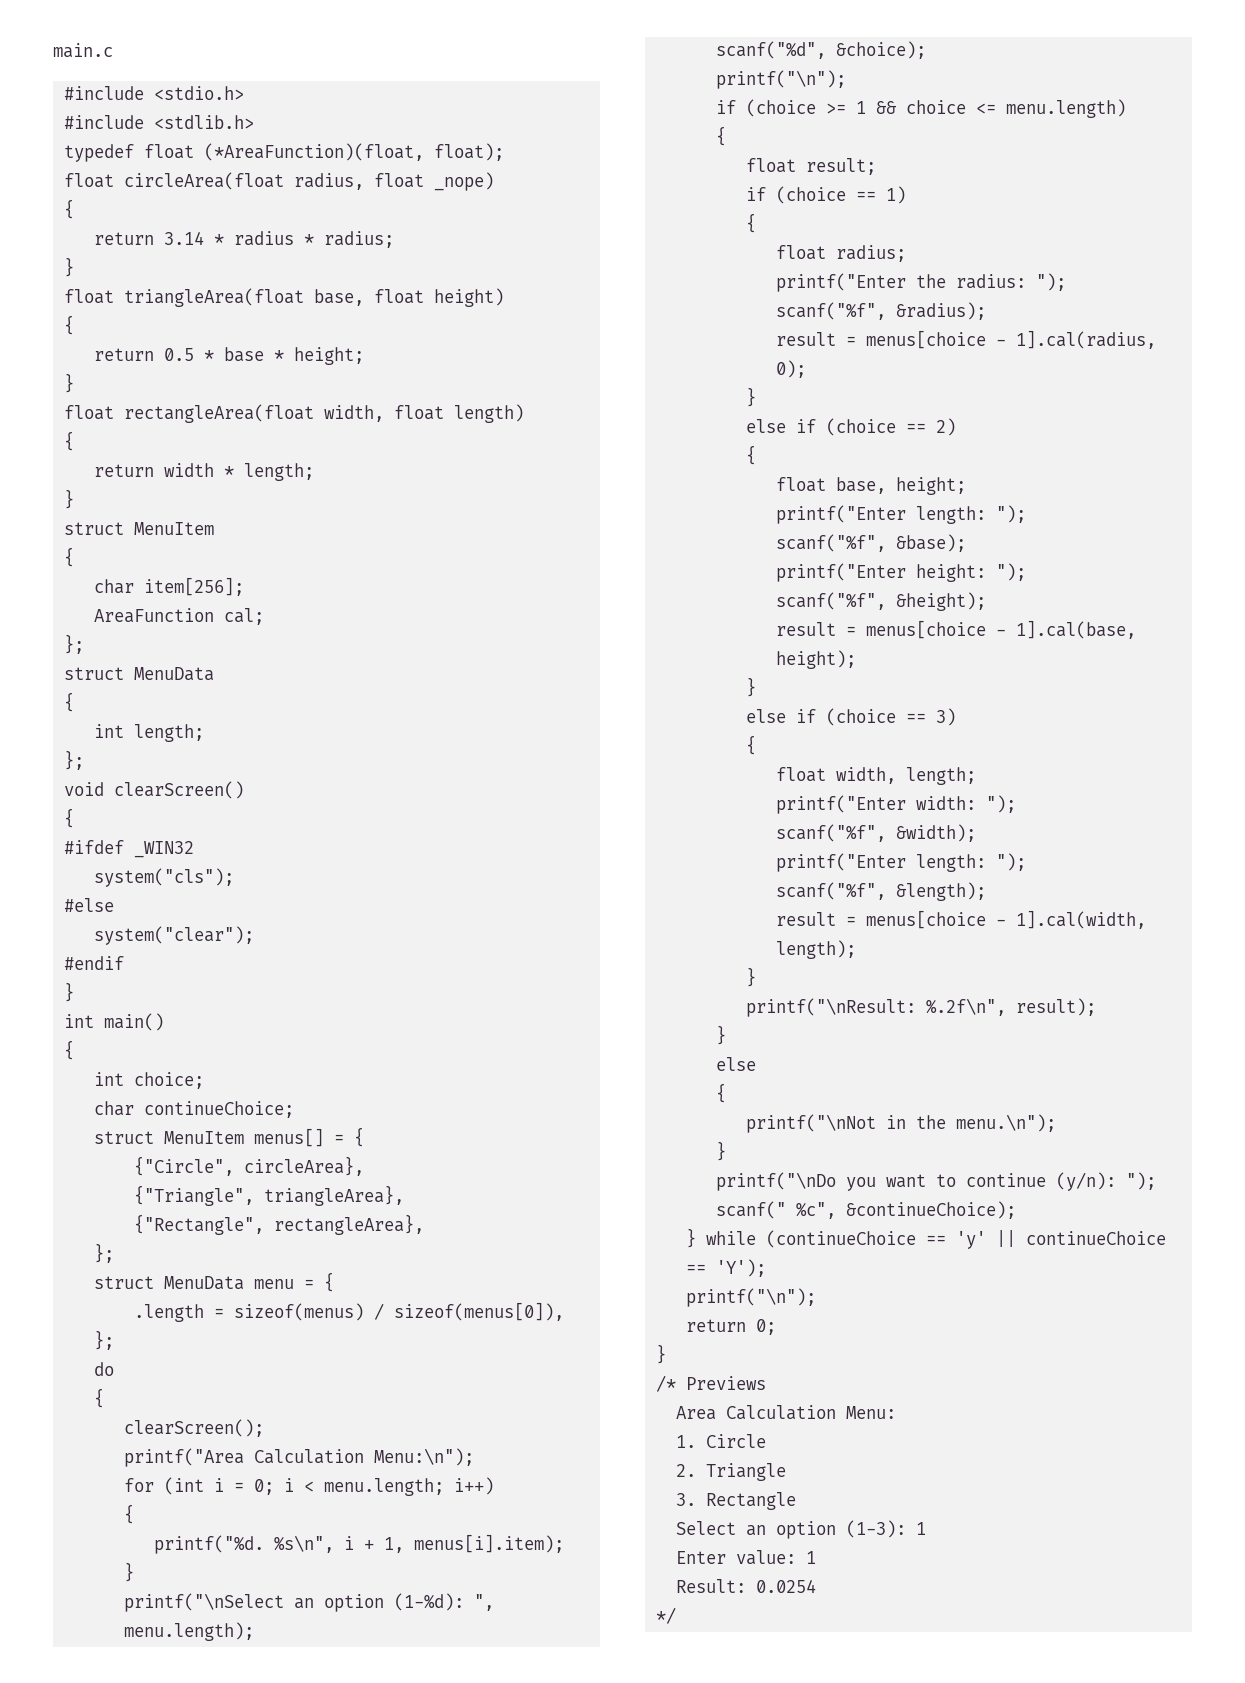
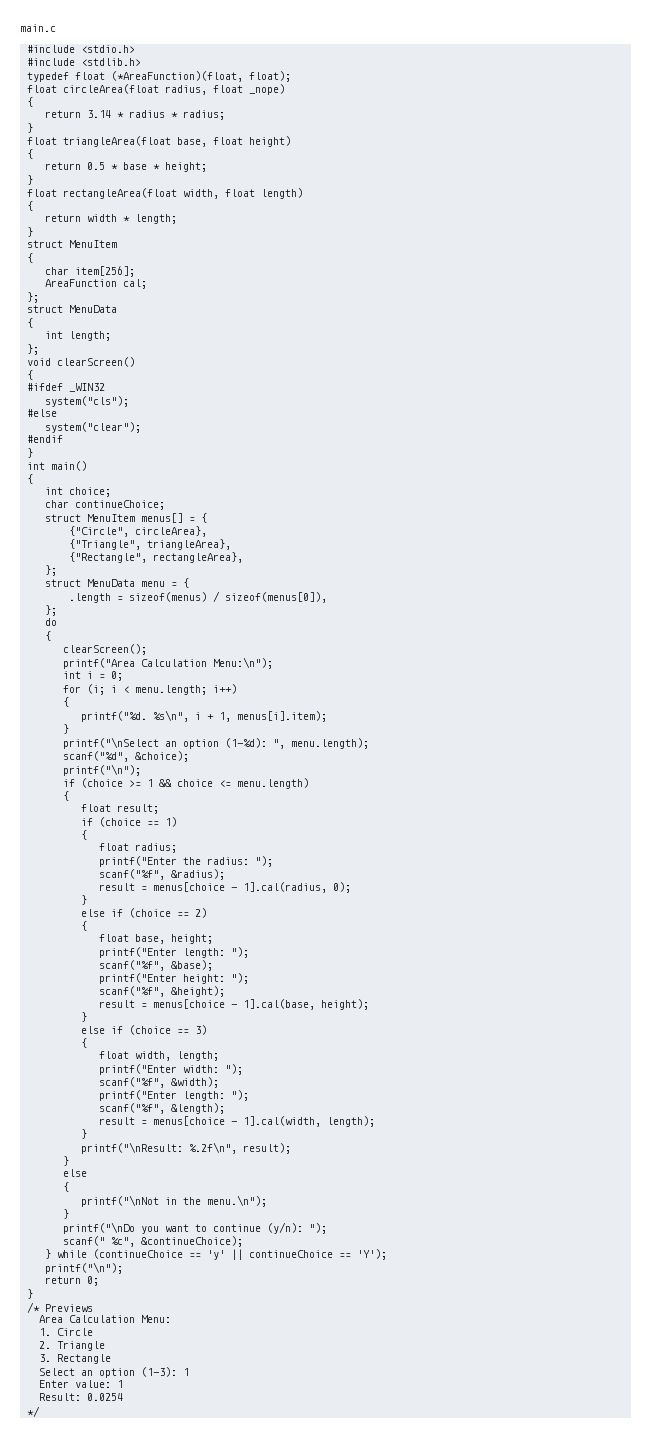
[123,1477,204,1495] for (int -> [62,671,81,679] int
(274, 1487) none -> [62,684,105,695] // for (i;

